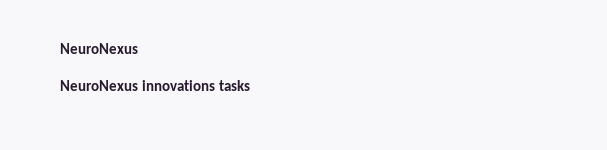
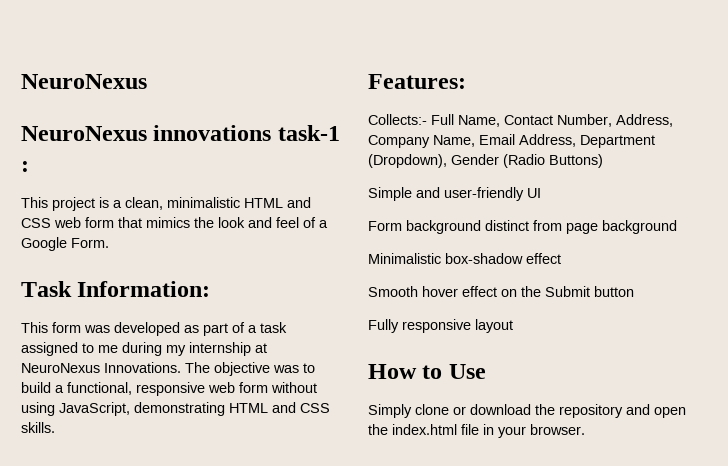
[218,80,250,91] tasks -> [277,125,340,141] [21,161,29,172] [21,197,311,211] [21,217,328,228] [21,237,109,251] [21,281,211,297] [21,322,287,336] [21,342,267,356] [21,362,315,376] [21,382,317,396] [21,402,330,416] [21,422,55,433] [368,74,466,89] [368,114,673,127] [368,134,655,148] [368,154,603,168] [368,187,541,201] [368,220,677,234] [368,253,561,264] [368,286,634,297] [368,319,513,333] [368,364,486,379] [368,404,686,418] [368,424,585,438] task-1 : // This project is a clean, minimalistic HTML and CSS web form that mimics the look and feel of a Google Form. // Task Information: // This form was developed as part of a task assigned to me during my internship at NeuroNexus Innovations. The objective was to build a functional, responsive web form without using JavaScript, demonstrating HTML and CSS skills. // Features: // Collects:- Full Name, Contact Number, Address, Company Name, Email Address, Department (Dropdown), Gender (Radio Buttons) // Simple and user-friendly UI // Form background distinct from page background // Minimalistic box-shadow effect // Smooth hover effect on the Submit button // Fully responsive layout // How to Use // Simply clone or download the repository and open the index.html file in your browser.

